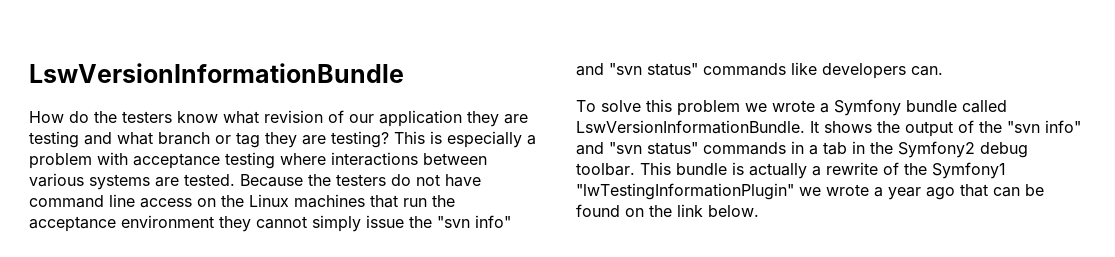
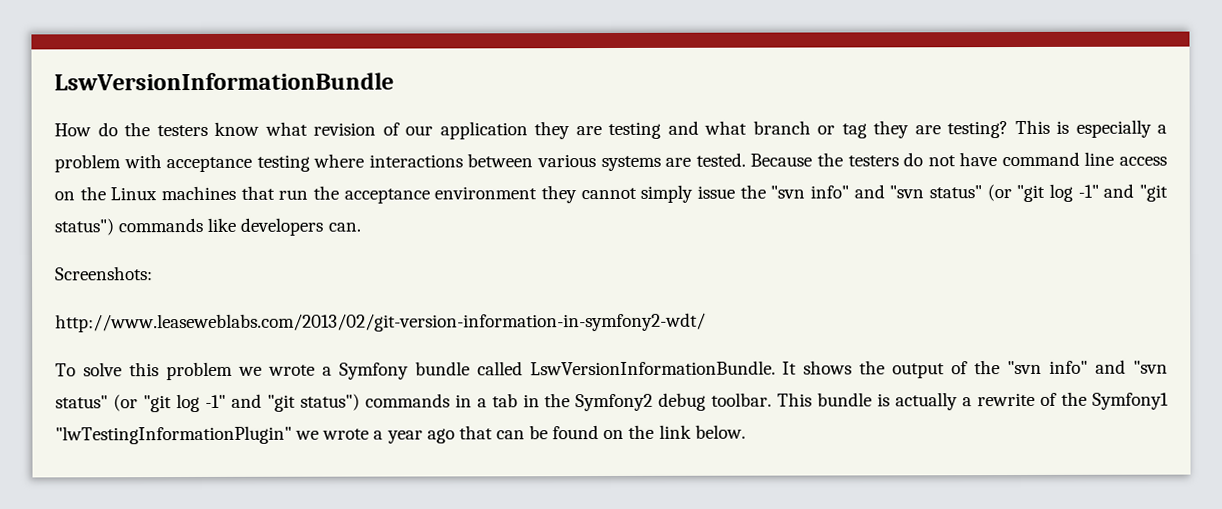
(698, 69) none -> [986,183,1168,203] [54,218,114,236] (or "git log -1" and "git status")
(943, 71) none -> [55,266,153,281] [55,312,706,333] // Screenshots: // http://www.leaseweblabs.com/2013/02/git-version-information-in-symfony2-wdt/
(698, 148) none -> [112,393,360,413] (or "git log -1" and "git status")

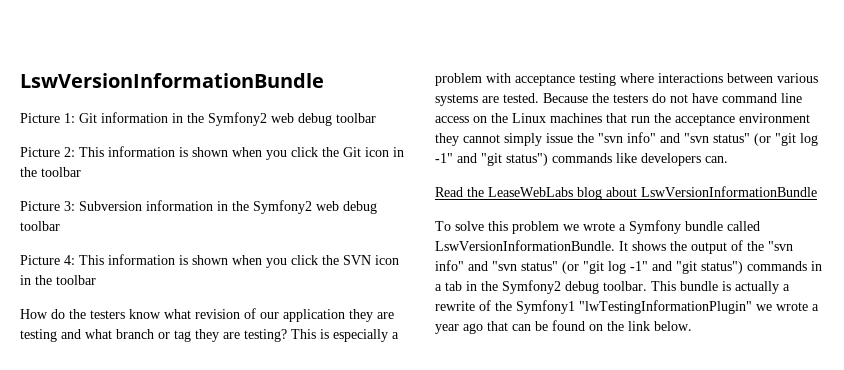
[54,72,394,91] LswVersionInformationBundle -> [20,73,324,88] [20,112,376,126] [20,146,404,160] [20,167,81,177] [20,200,377,214] [20,221,60,231] [20,254,399,268] [20,275,96,285] LswVersionInformationBundle // Picture 1: Git information in the Symfony2 web debug toolbar // Picture 2: This information is shown when you click the Git icon in the toolbar // Picture 3: Subversion information in the Symfony2 web debug toolbar // Picture 4: This information is shown when you click the SVN icon in the toolbar
[55,266,153,281] [55,312,706,333] Screenshots: // http://www.leaseweblabs.com/2013/02/git-version-information-in-symfony2-wdt/ -> [435,186,817,200] Read the LeaseWebLabs blog about LswVersionInformationBundle

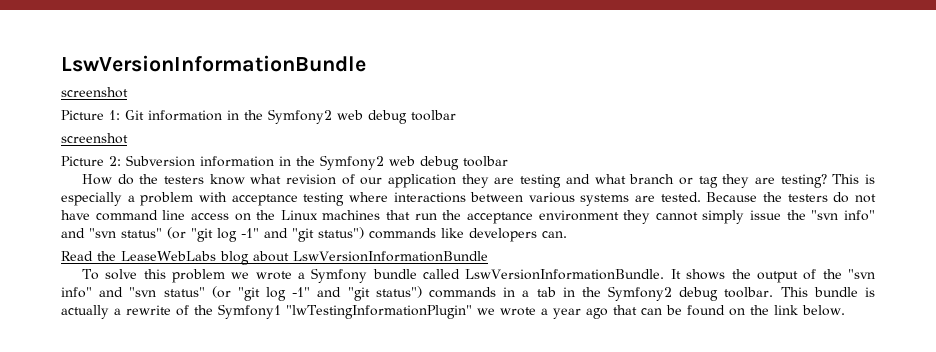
[20,73,324,88] LswVersionInformationBundle -> [61,55,366,72] [61,87,128,98] LswVersionInformationBundle // screenshot
(376, 118) none -> [61,133,128,144] // screenshot
[79,146,404,160] [20,167,81,177] [20,201,75,211] This information is shown when you click the Git icon in the toolbar // Picture 3: -> (121, 161) none
[20,254,399,268] [20,275,96,285] // Picture 4: This information is shown when you click the SVN icon in the toolbar -> (508, 161) none

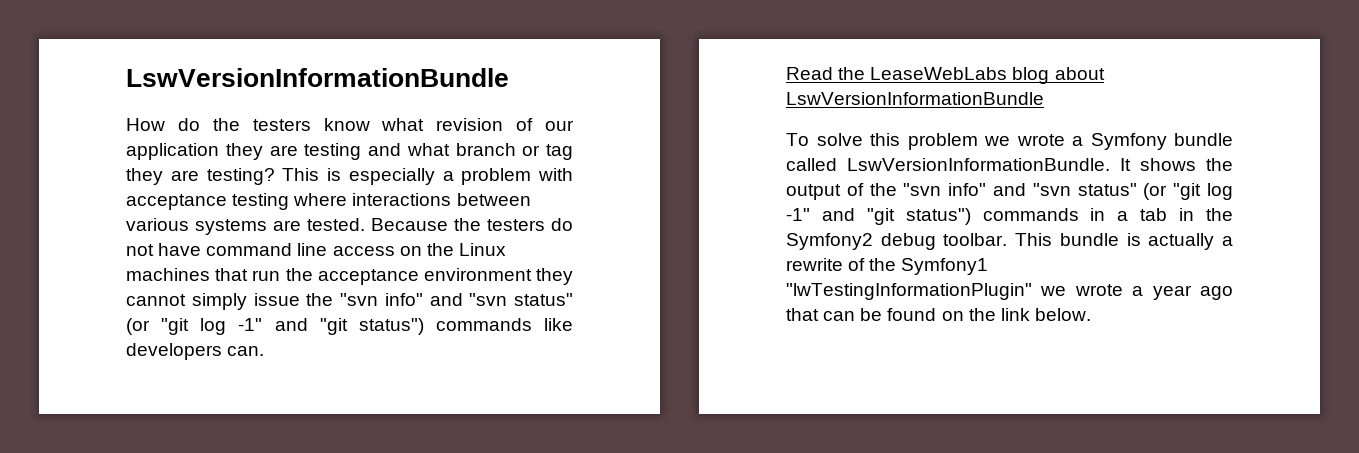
[61,55,366,72] [61,87,128,98] [61,109,456,124] [61,133,128,144] [61,155,508,170] LswVersionInformationBundle // screenshot // Picture 1: Git information in the Symfony2 web debug toolbar // screenshot // Picture 2: Subversion information in the Symfony2 web debug toolbar -> [126,68,509,87] LswVersionInformationBundle

